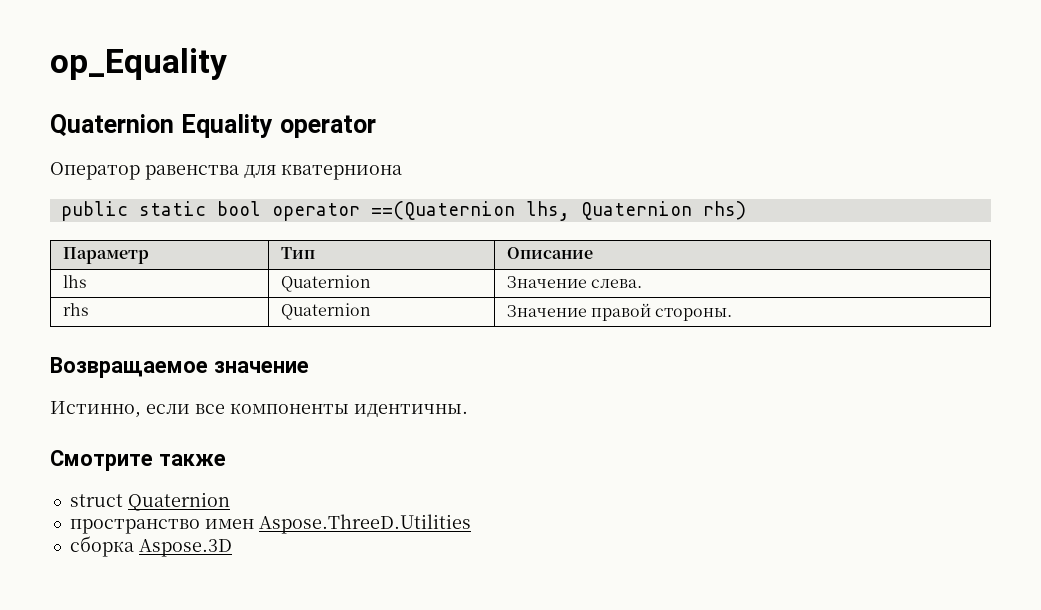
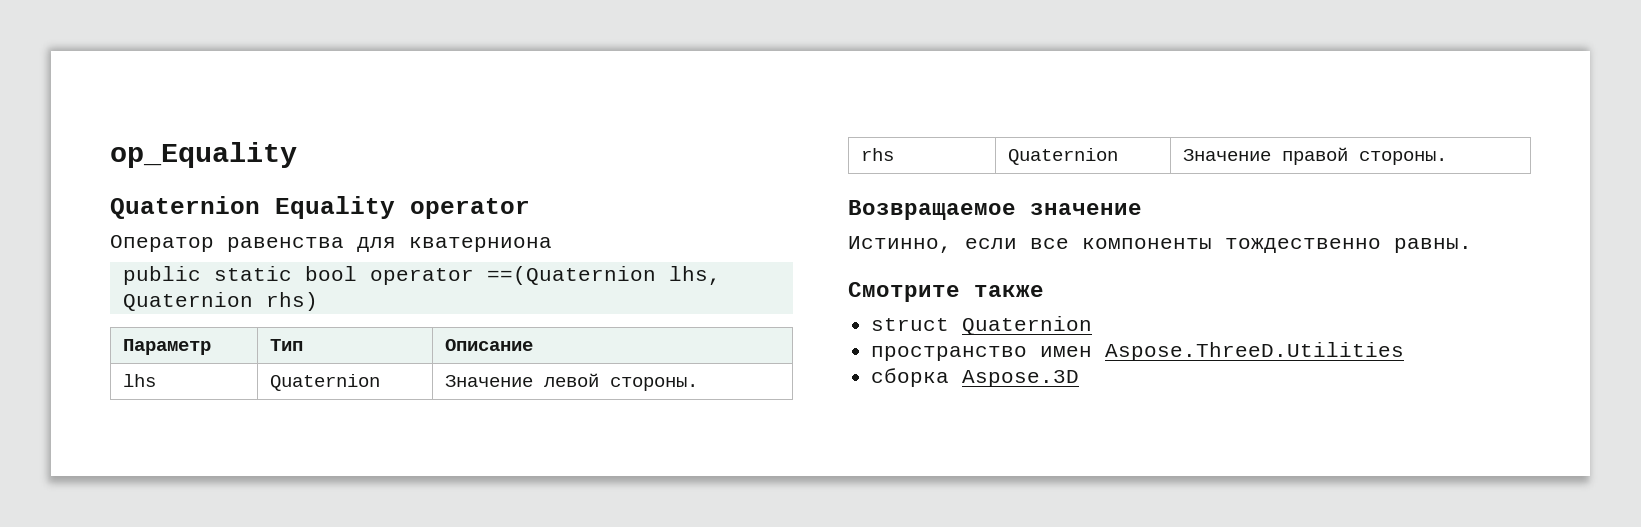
[590,279,642,288] слева. -> [544,373,699,391] левой стороны.
[354,404,468,417] идентичны. -> [1225,238,1472,253] тождественно равны.

